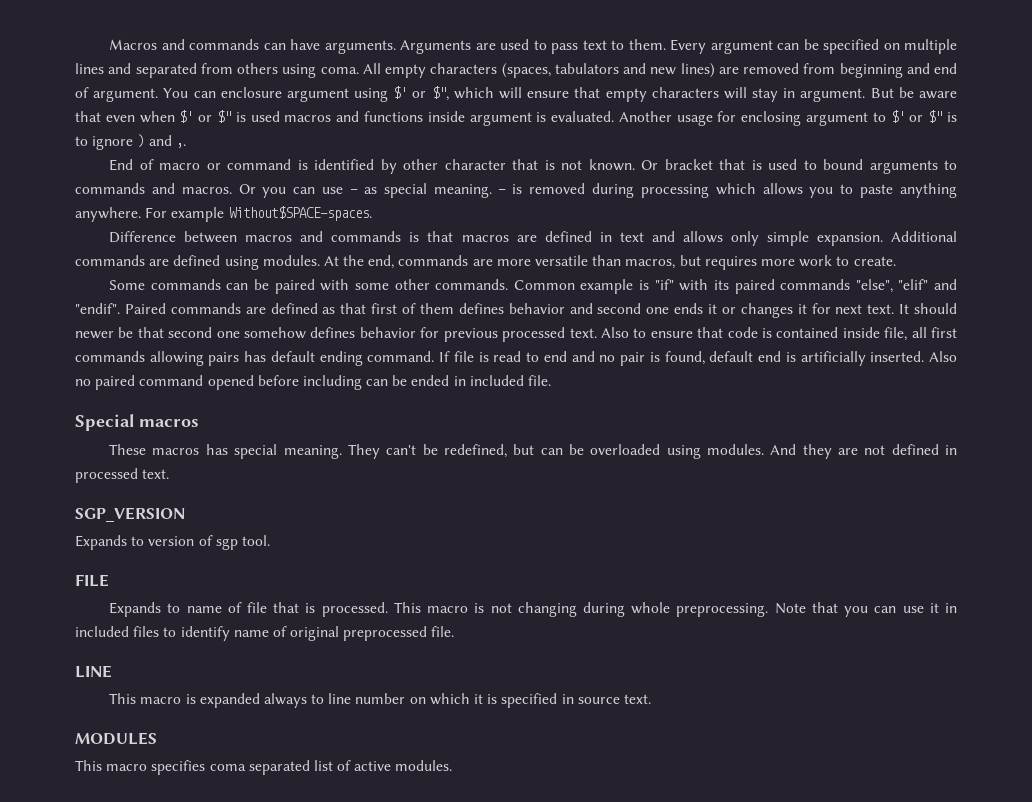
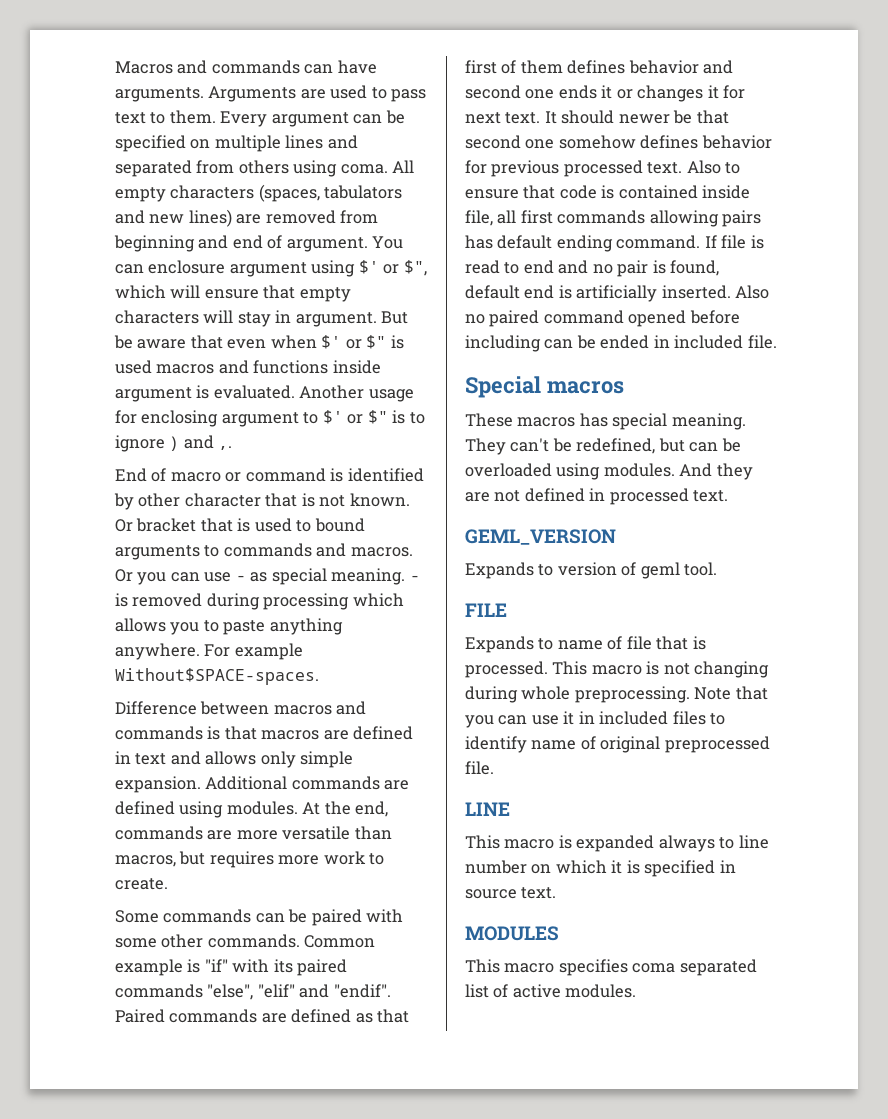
[75,507,185,522] SGP_VERSION -> [465,529,616,545] GEML_VERSION
[215,538,238,550] sgp -> [640,562,680,579] geml

